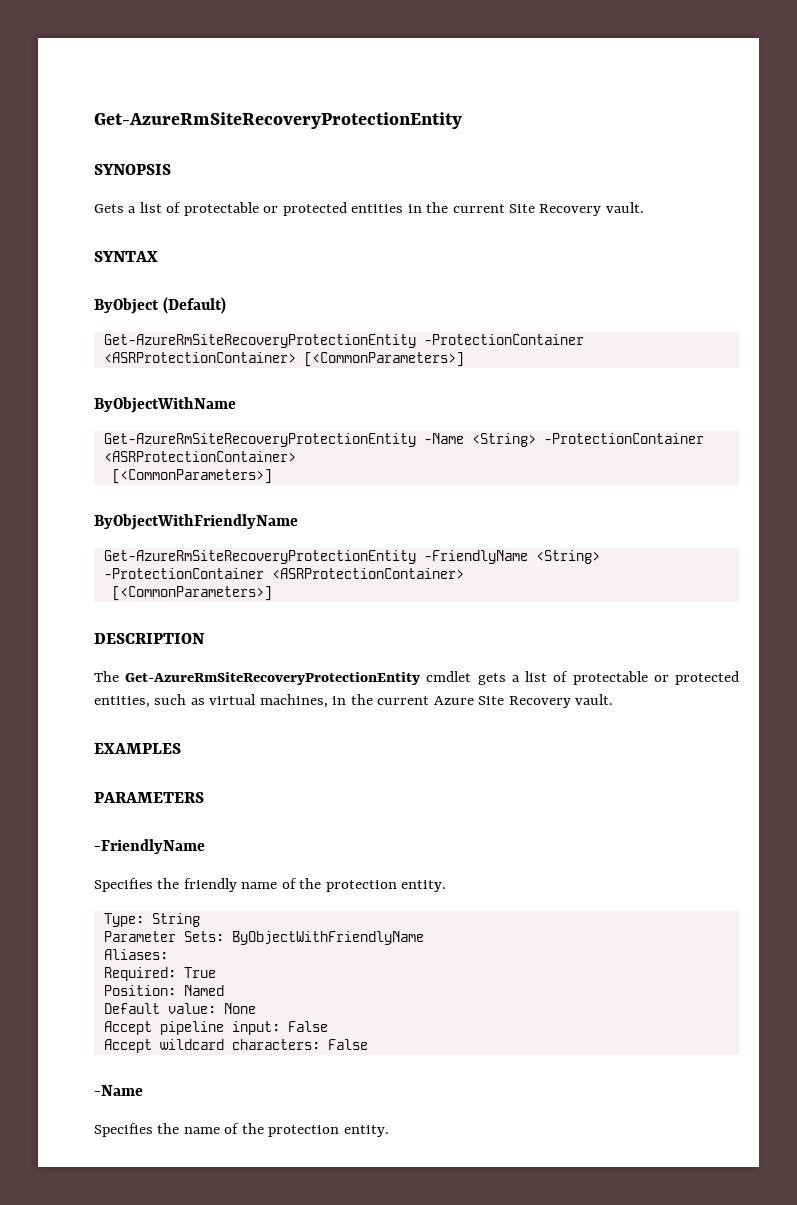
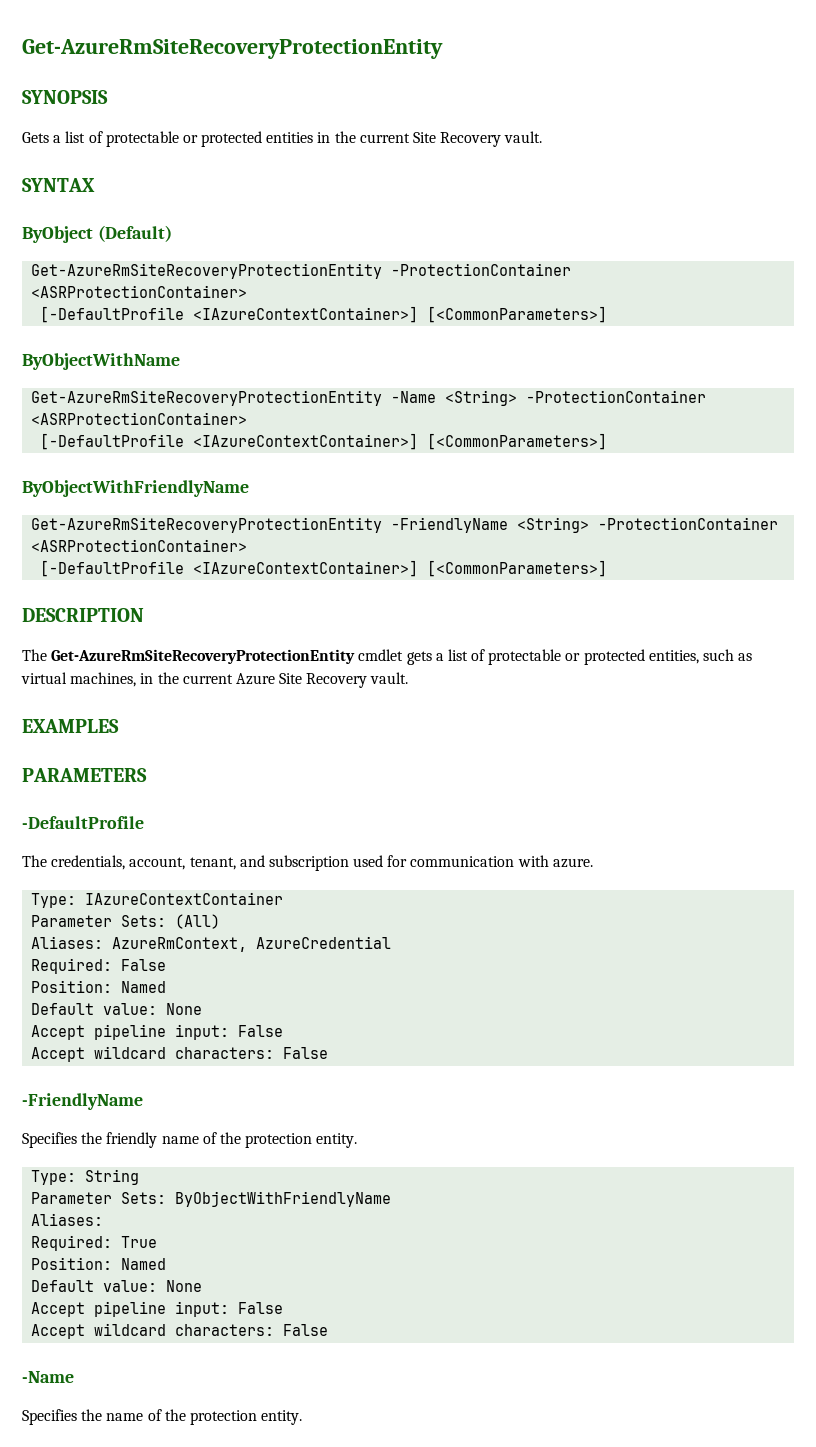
(296, 357) none -> [40,306,419,323] // [-DefaultProfile <IAzureContextContainer>]
(296, 456) none -> [40,433,419,450] [-DefaultProfile <IAzureContextContainer>]
(464, 573) none -> [40,560,419,577] [-DefaultProfile <IAzureContextContainer>]
(204, 797) none -> [22,816,144,829] [22,855,593,871] [31,892,284,908] [31,914,221,929] [31,936,392,952] [31,958,167,974] [31,980,167,993] [31,1003,203,1015] [31,1024,284,1040] [31,1046,329,1062] // -DefaultProfile // The credentials, account, tenant, and subscription used for communication with azure. // Type: IAzureContextContainer // Parameter Sets: (All) // Aliases: AzureRmContext, AzureCredential // Required: False // Position: Named // Default value: None // Accept pipeline input: False // Accept wildcard characters: False

